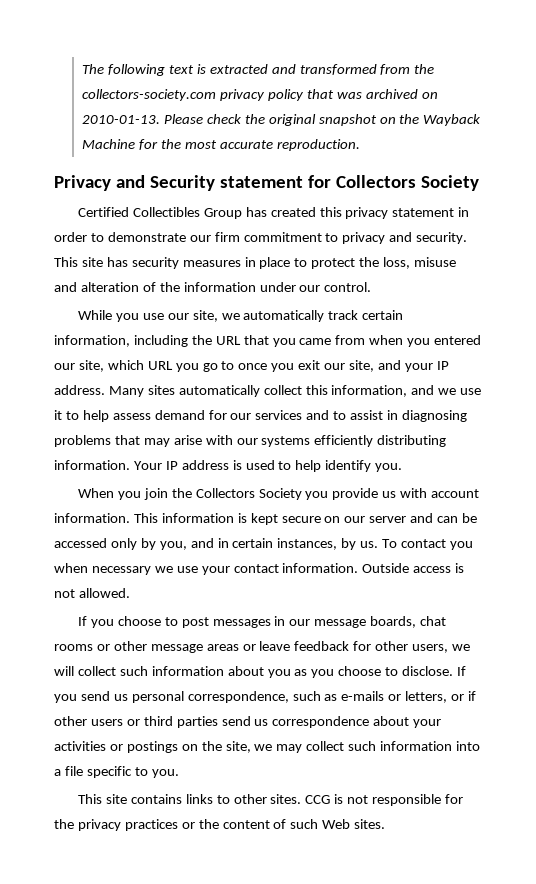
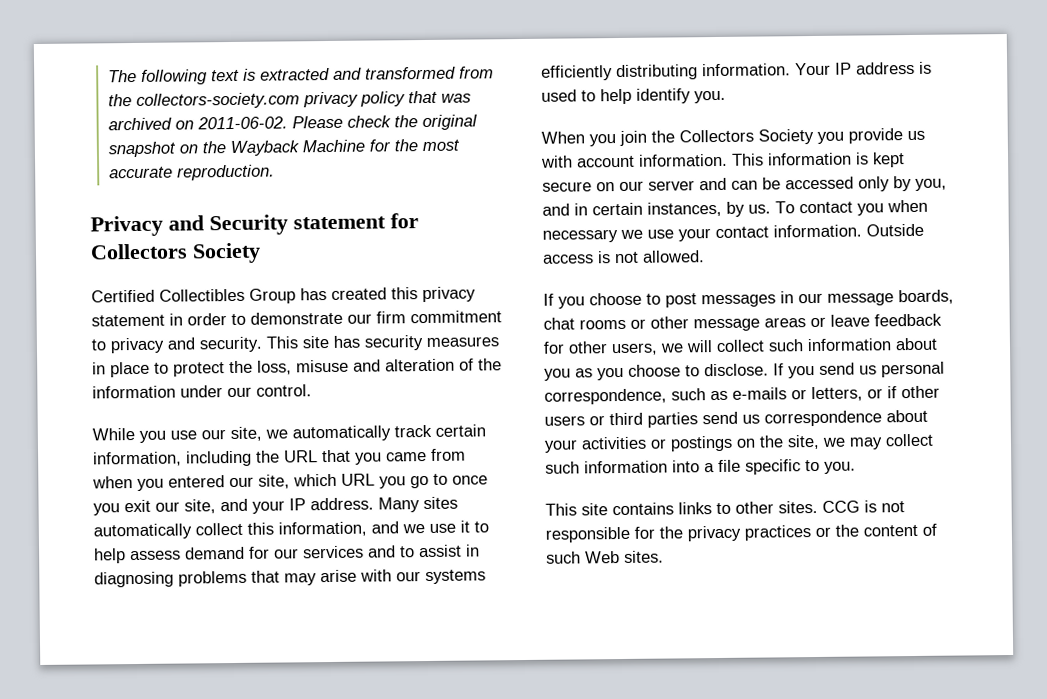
[82,115,161,124] 2010-01-13. -> [196,116,288,130] 2011-06-02.

